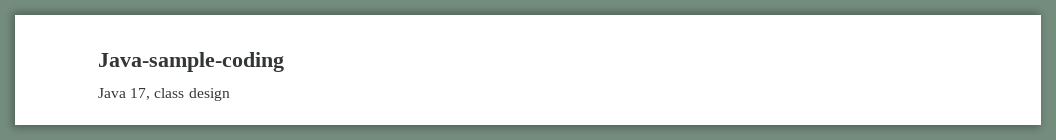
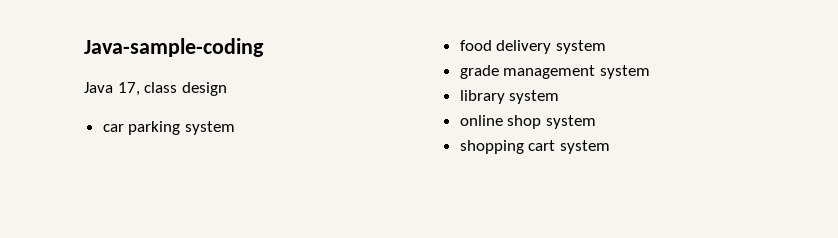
(230, 94) none -> [102,121,235,135] [459,40,606,54] [459,65,650,79] [459,90,560,104] [459,115,596,129] [459,140,610,154] // car parking system // food delivery system // grade management system // library system // online shop system // shopping cart system

